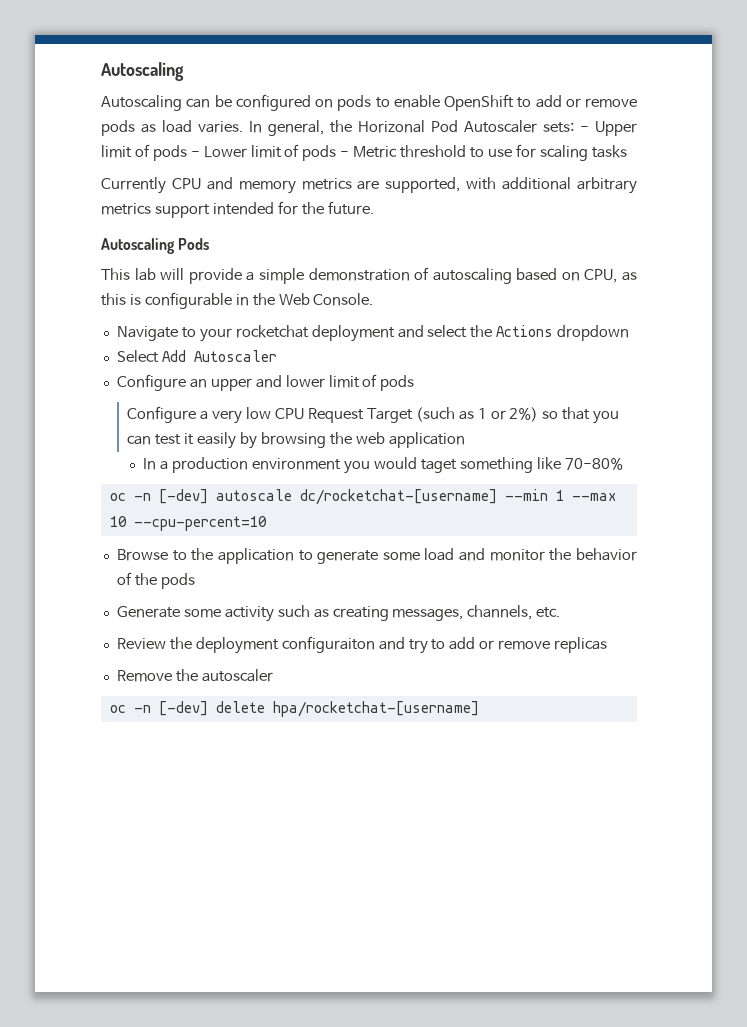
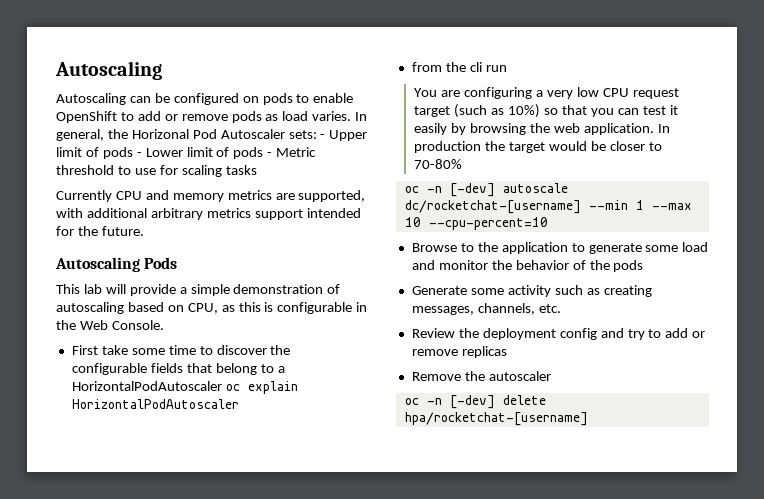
[116,325,630,342] [116,350,277,363] [116,374,415,391] [127,406,539,424] Navigate to your rocketchat deployment and select the Actions dropdown // Select Add Autoscaler // Configure an upper and lower limit of pods // Configure a very low CPU Request Target (such as 1 or 2%) -> [71,345,291,355] [71,363,285,375] [71,381,298,394] [71,399,239,409] [411,62,507,72] [414,87,679,99] [414,104,541,118] First take some time to discover the configurable fields that belong to a HorizontalPodAutoscaler oc explain HorizontalPodAutoscaler // from the cli run // You are configuring a very low CPU request target (such as 10%)
[388,432,465,448] [143,457,561,474] application // In a production environment you would taget something like -> [583,123,670,135] [414,141,662,153] application. In production the target would be closer to
[281,636,375,653] configuraiton -> [559,328,597,340] config

